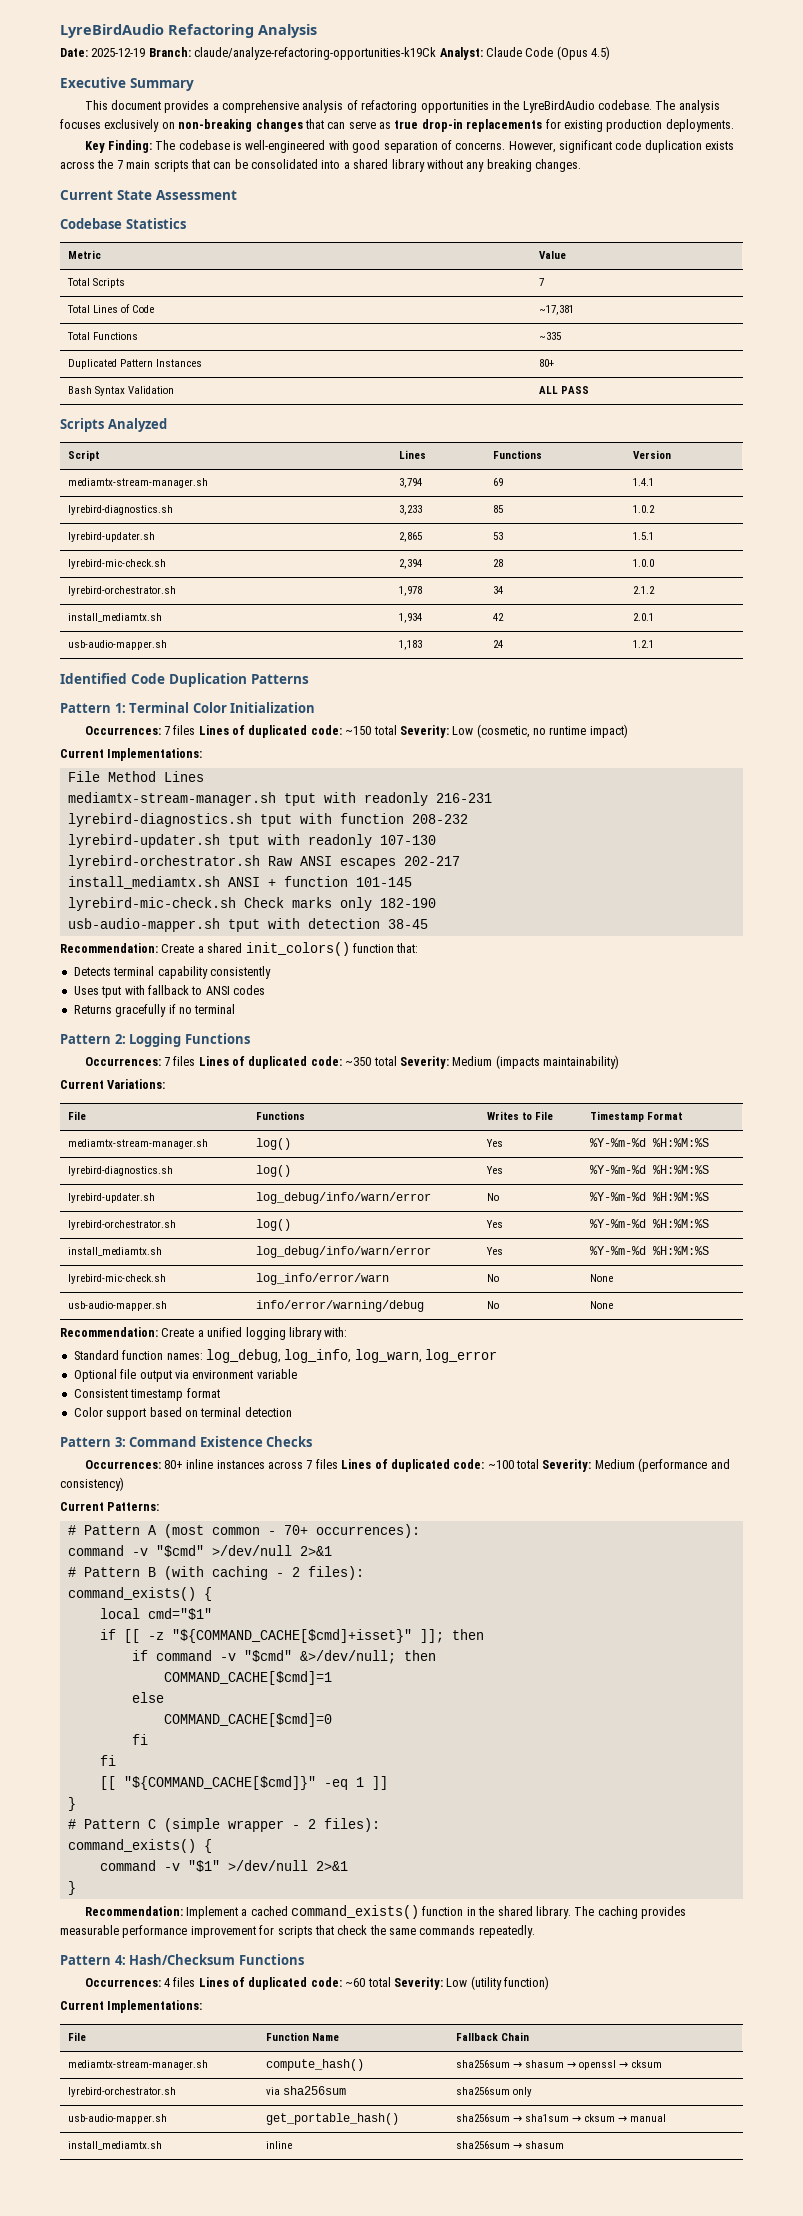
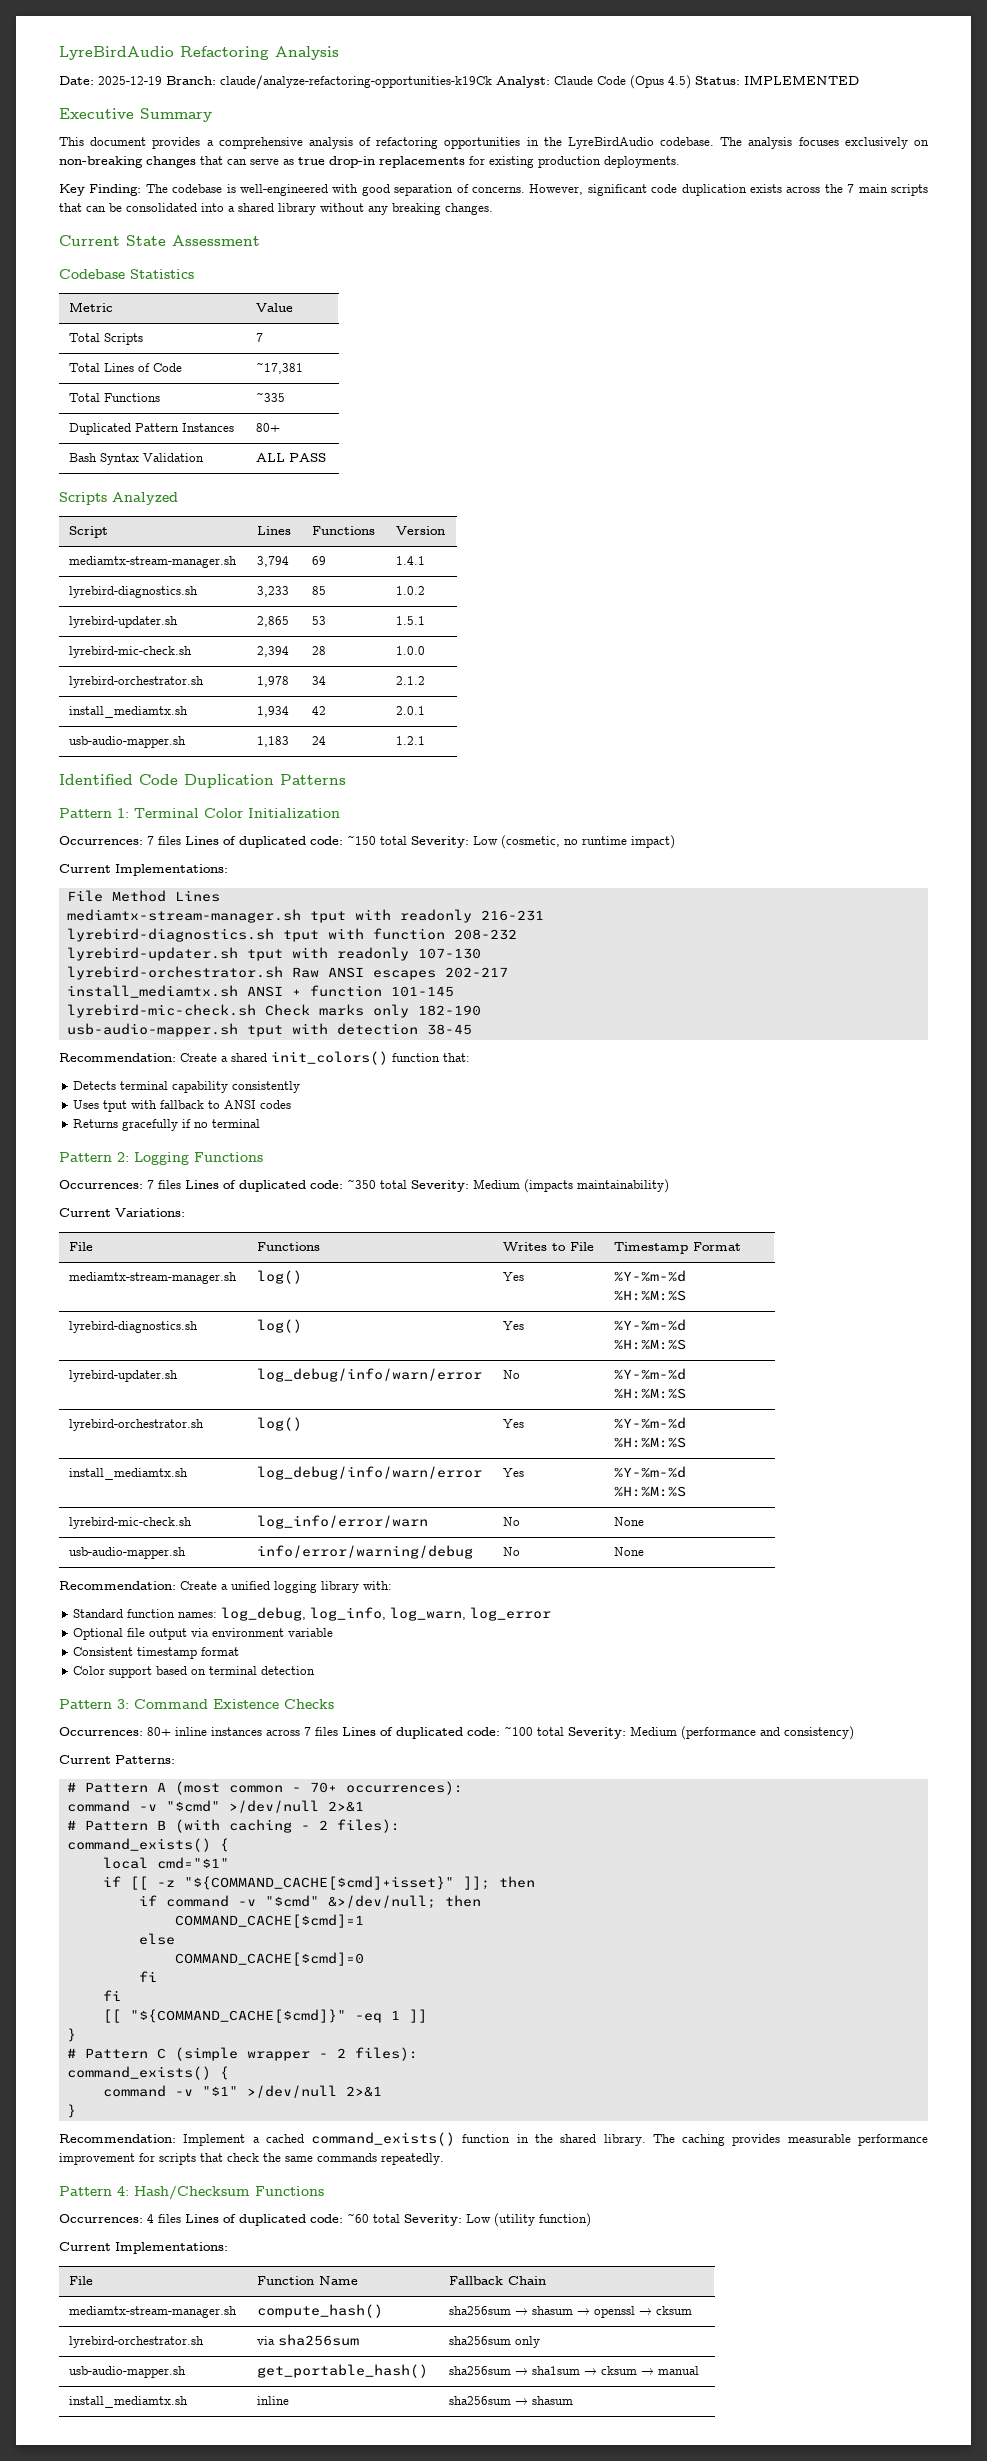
(610, 53) none -> [695,75,859,85] Status: IMPLEMENTED

